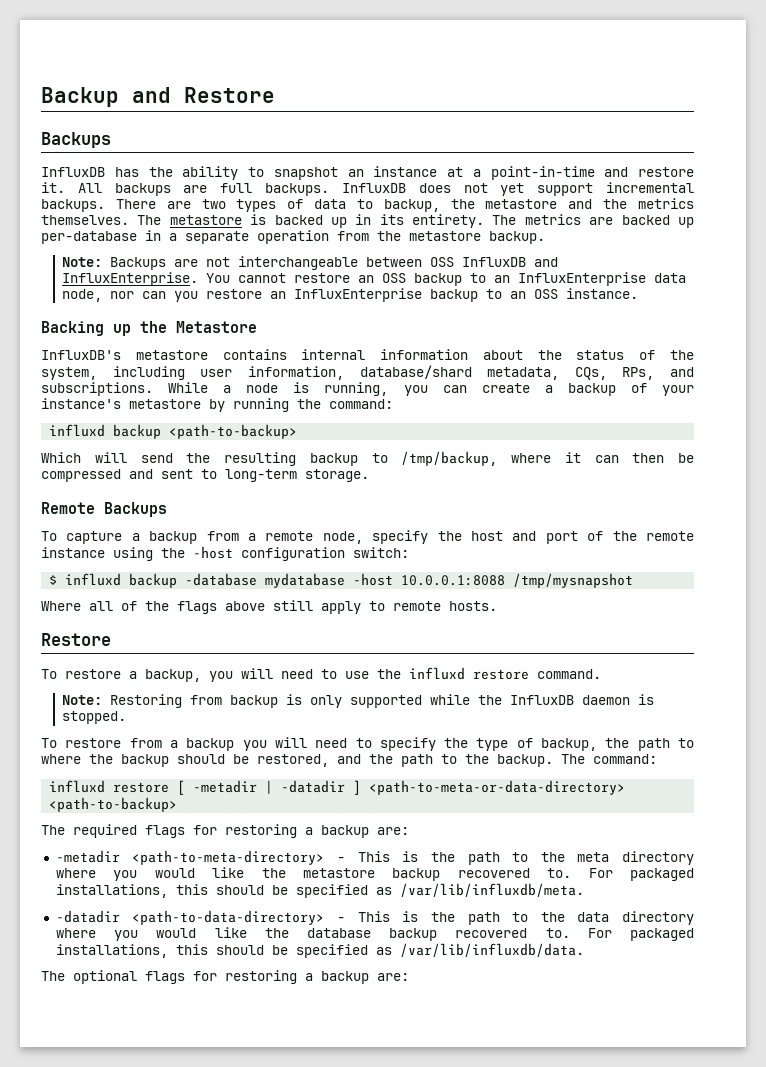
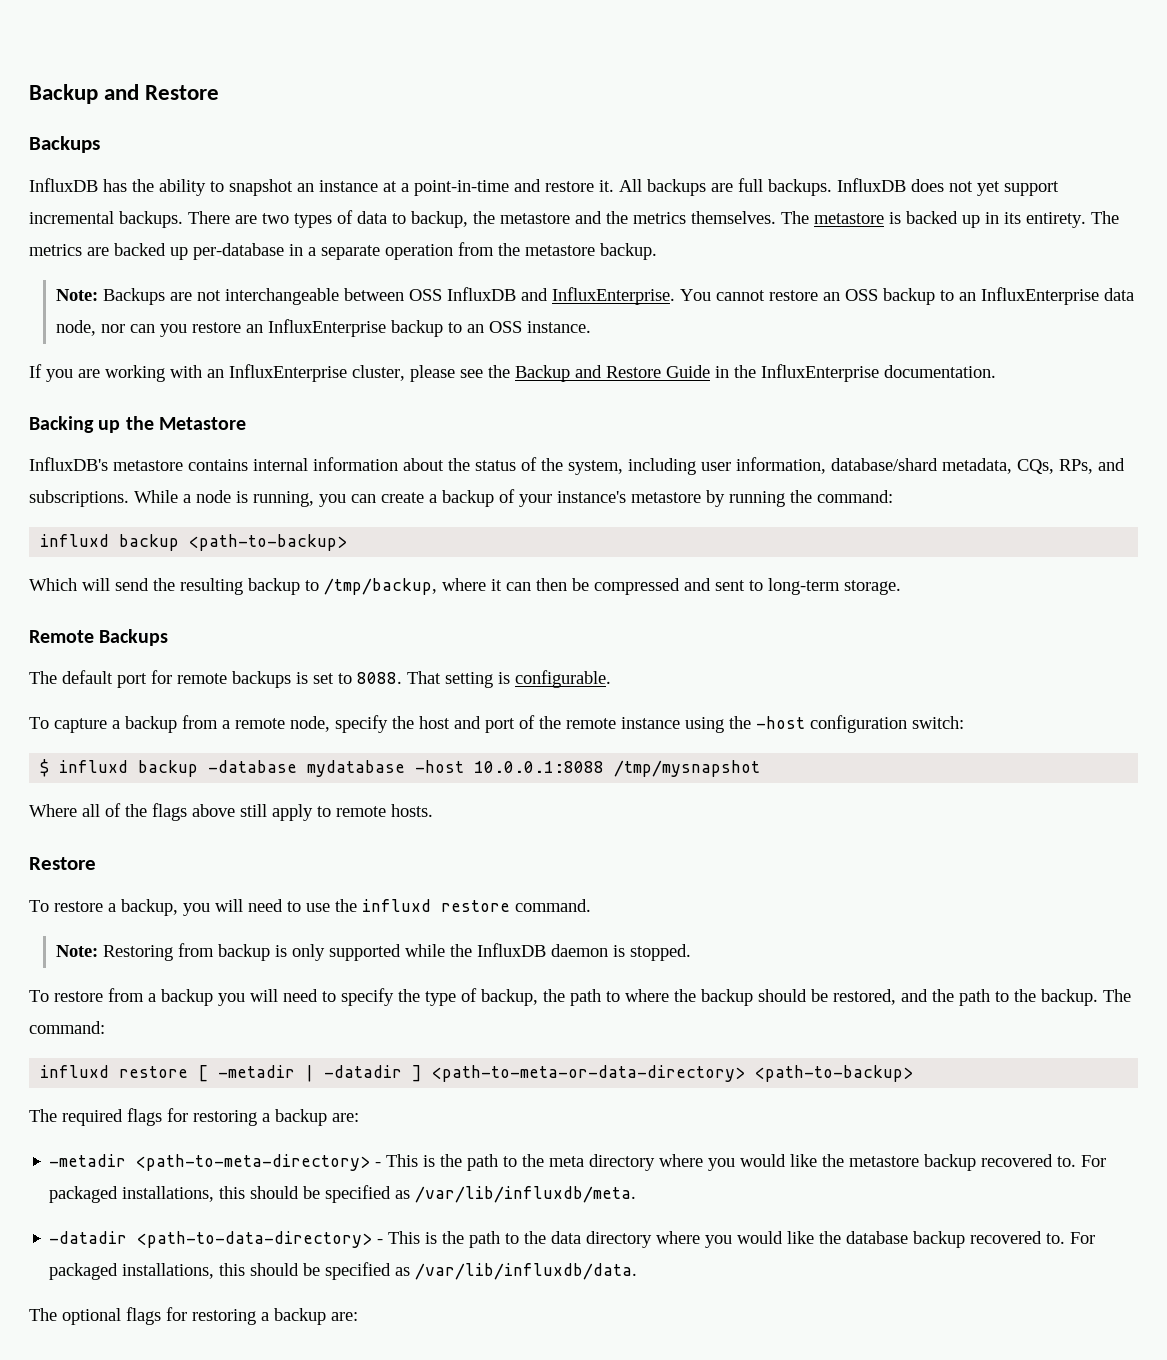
(639, 293) none -> [29,364,996,382] // If you are working with an InfluxEnterprise cluster, please see the Backup and Restore Guide in the InfluxEnterprise documentation.
(167, 509) none -> [29,670,611,688] // The default port for remote backups is set to 8088. That setting is configurable.

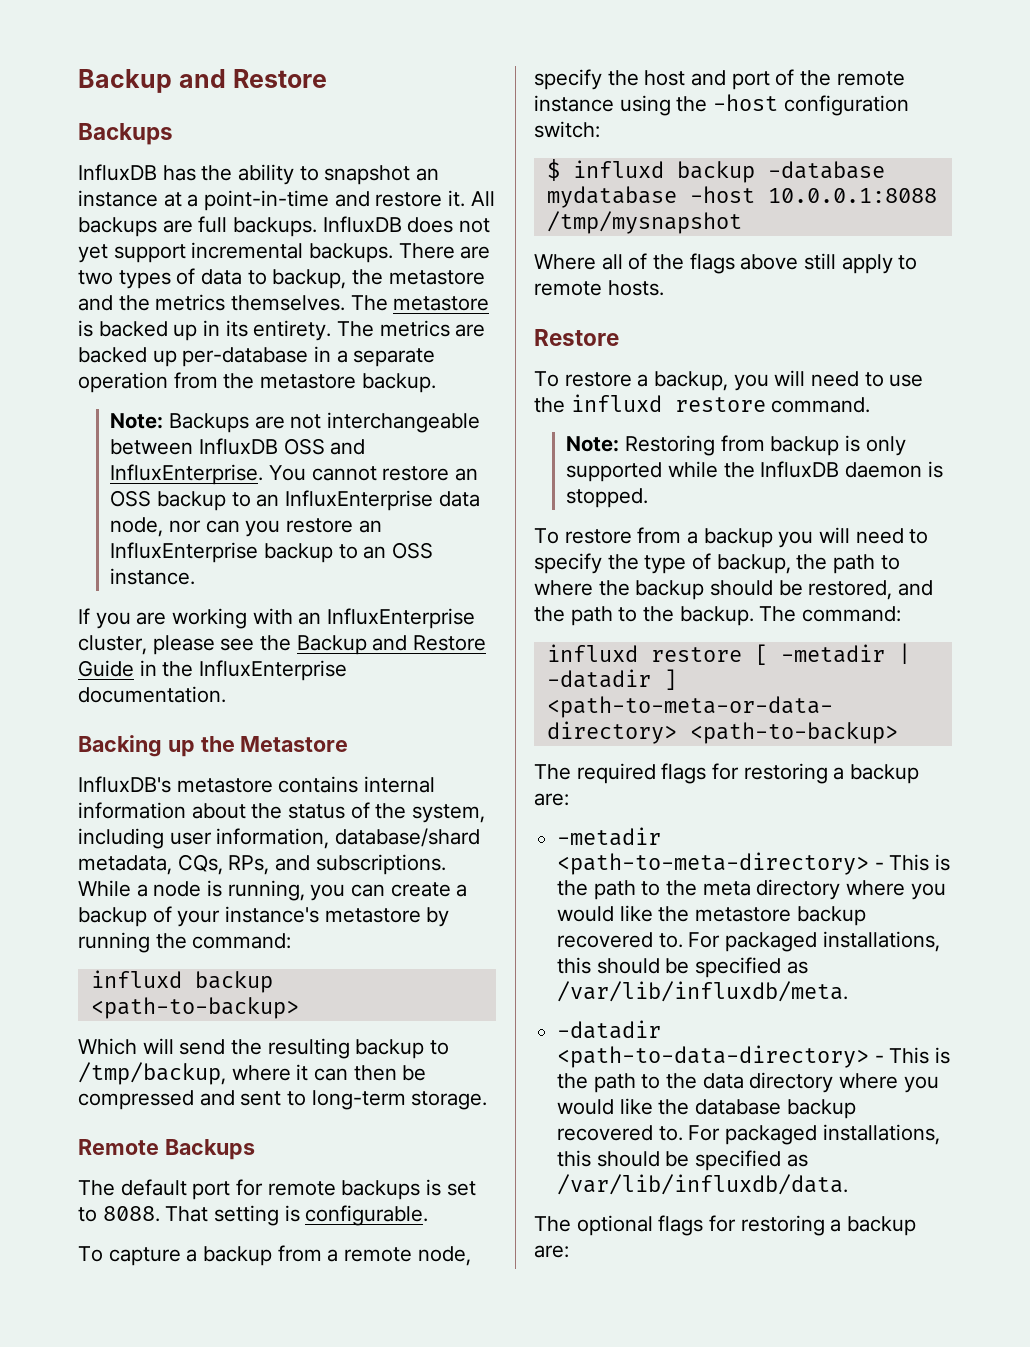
[409,287,517,301] OSS InfluxDB -> [198,438,325,455] InfluxDB OSS

